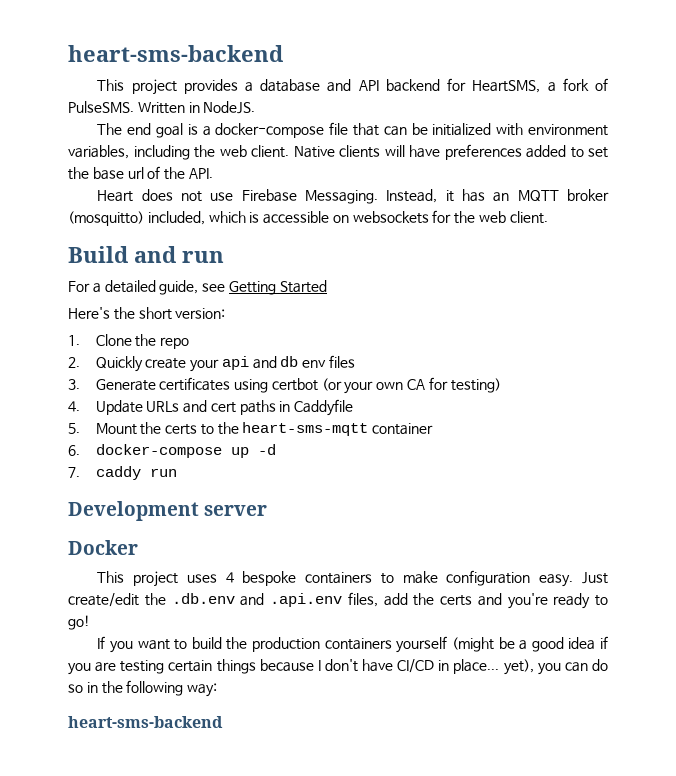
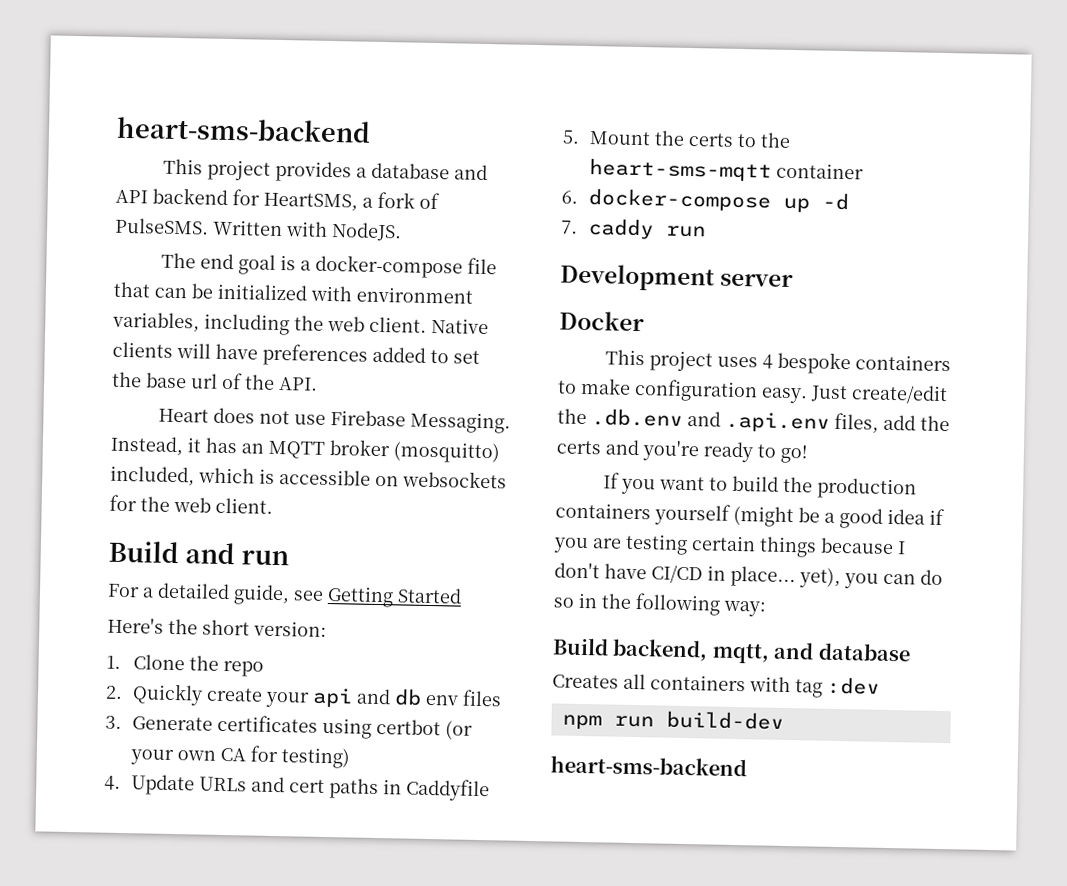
[188,102,200,113] in -> [285,221,328,237] with
(218, 690) none -> [552,637,911,664] [552,673,880,698] [561,710,784,730] // Build backend, mqtt, and database // Creates all containers with tag :dev // npm run build-dev

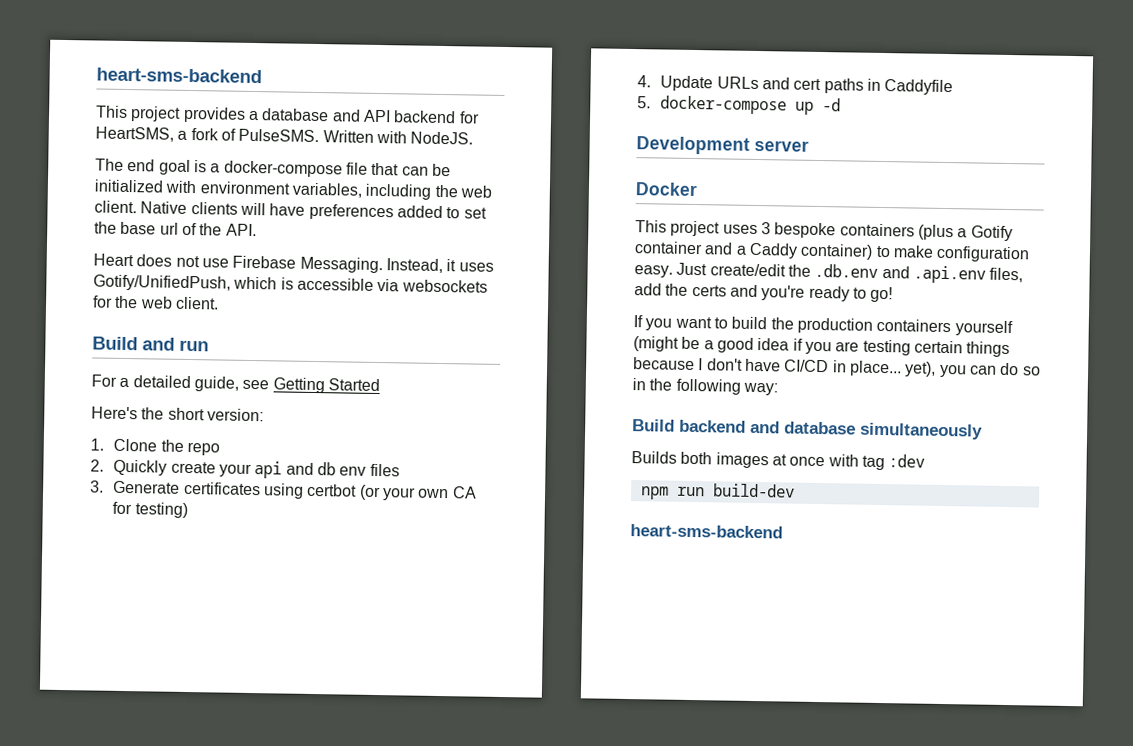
[205,437,500,464] [110,465,195,487] has an MQTT broker (mosquitto) included, -> [458,262,494,272] [93,274,231,292] uses Gotify/UnifiedPush,
[375,475,399,487] on -> [377,278,400,292] via
[589,130,792,148] [589,158,865,182] [561,190,578,204] Mount the certs to the heart-sms-mqtt container // 6. -> (651, 102) none
[561,218,707,240] // 7. caddy run -> (842, 105) none
[761,354,773,369] 4 -> [760,222,771,235] 3
(951, 363) none -> [917,224,1013,242] [634,241,874,260] (plus a Gotify container and a Caddy container)
[612,638,770,664] backend, mqtt, -> [679,419,746,433] backend
[552,673,746,692] // Creates all containers -> [860,422,983,440] [631,451,826,469] simultaneously // Builds both images at once

